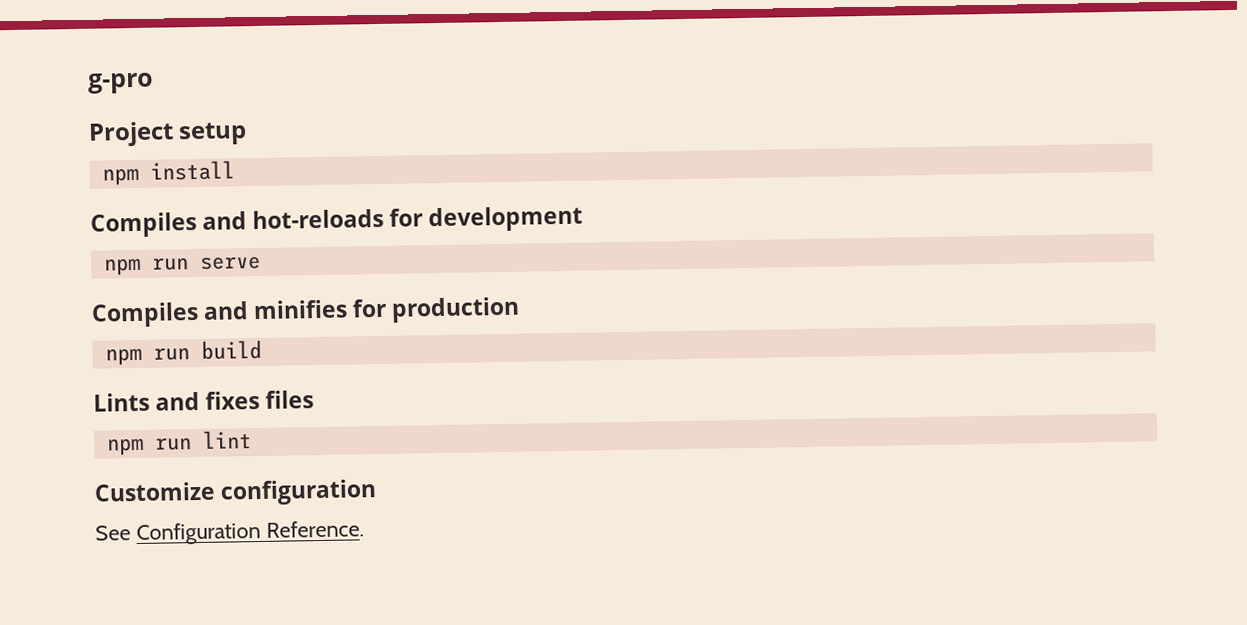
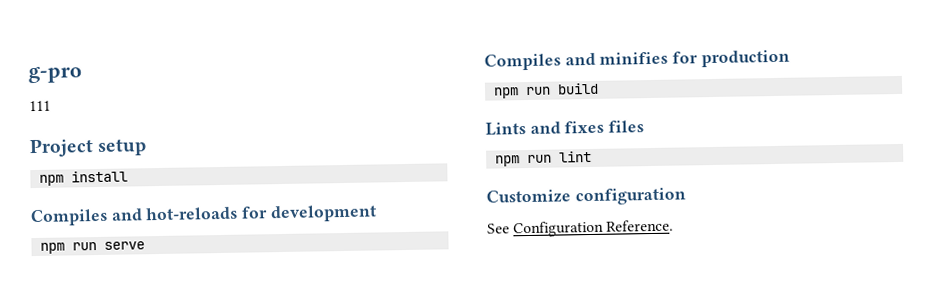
(153, 83) none -> [29,100,51,112] // 111

